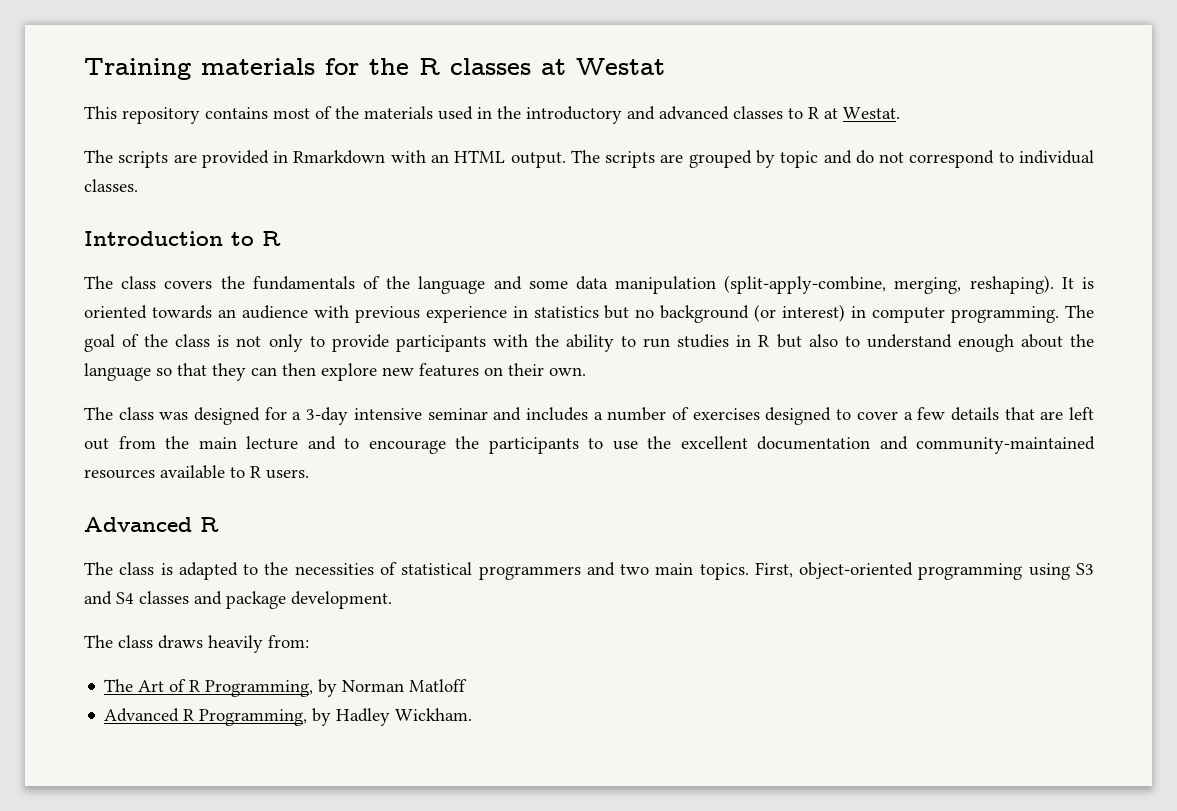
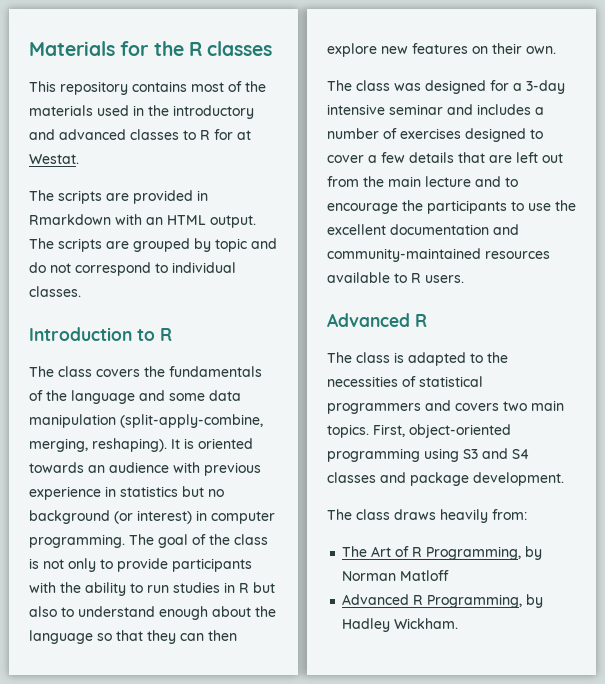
[84,58,315,80] Training materials -> [29,41,115,56] Materials
[541,58,665,75] at Westat -> (273, 48) none
(819, 113) none -> [214,129,233,140] for
(615, 569) none -> [455,403,499,411] covers

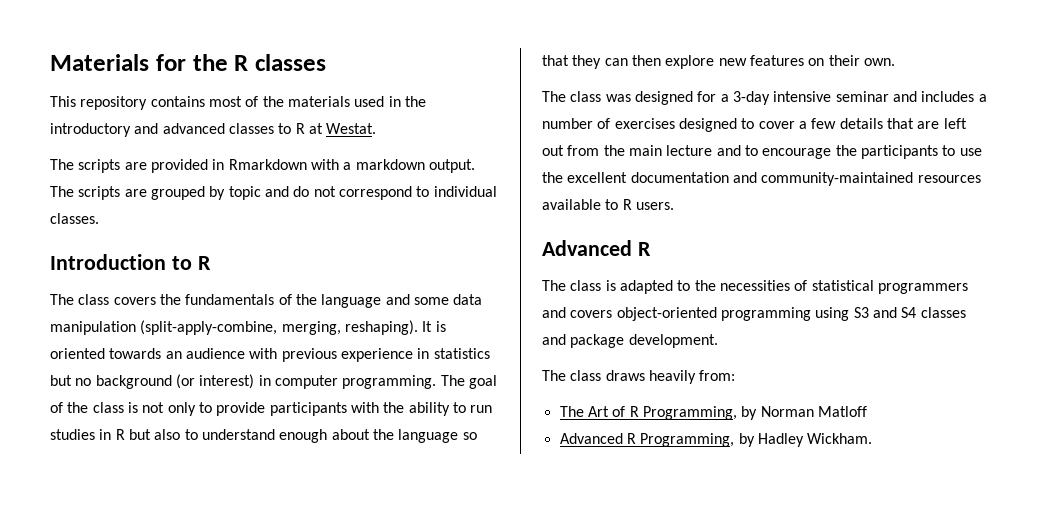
[214,129,233,140] for -> (305, 128) none
[146,215,206,225] an HTML -> [343,159,425,170] a markdown
[503,400,564,411] [327,424,405,438] two main topics. First, -> (613, 314) none

